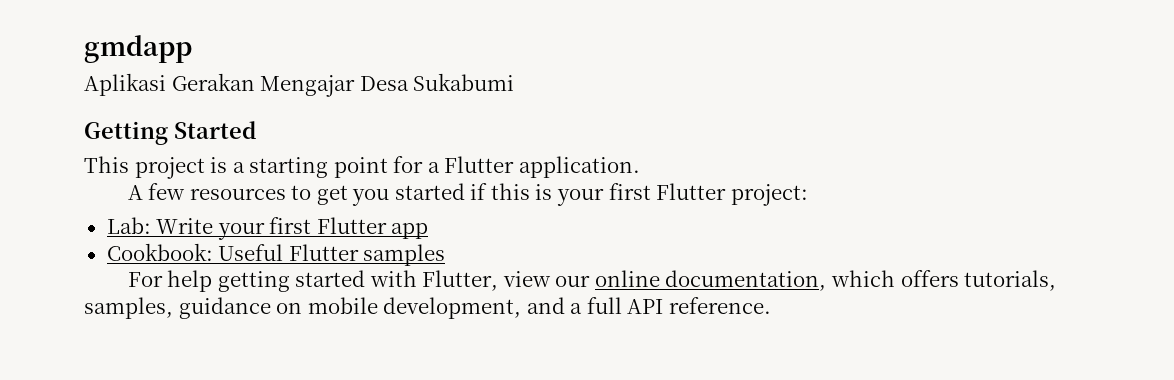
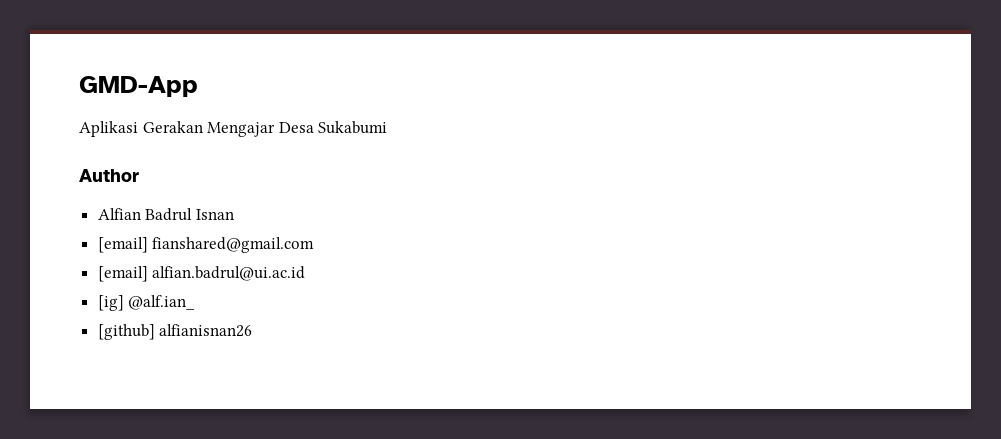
[84,35,192,63] gmdapp -> [79,76,198,97] GMD-App
[84,121,256,145] [84,156,640,179] [127,183,808,206] [106,217,429,240] [106,243,446,266] [127,270,1057,292] [84,297,771,319] Getting Started // This project is a starting point for a Flutter application. // A few resources to get you started if this is your first Flutter project: // Lab: Write your first Flutter app // Cookbook: Useful Flutter samples // For help getting started with Flutter, view our online documentation, which offers tutorials, samples, guidance on mobile development, and a full API reference. -> [79,169,139,182] [97,208,234,221] [97,237,315,253] [97,266,306,282] [97,295,196,311] [97,324,253,340] Author // Alfian Badrul Isnan // [email] fianshared@gmail.com // [email] alfian.badrul@ui.ac.id // [ig] @alf.ian_ // [github] alfianisnan26

